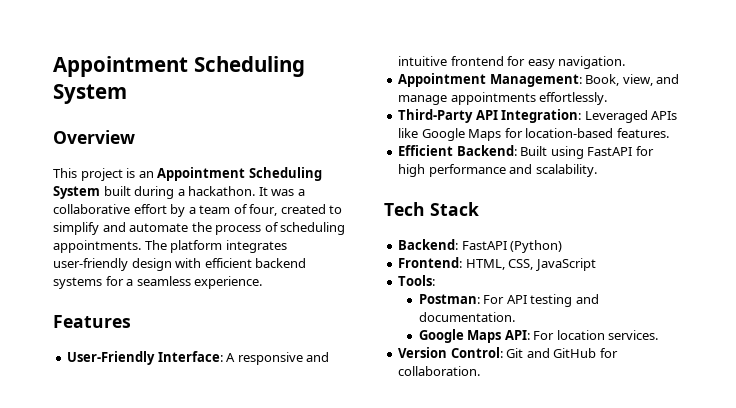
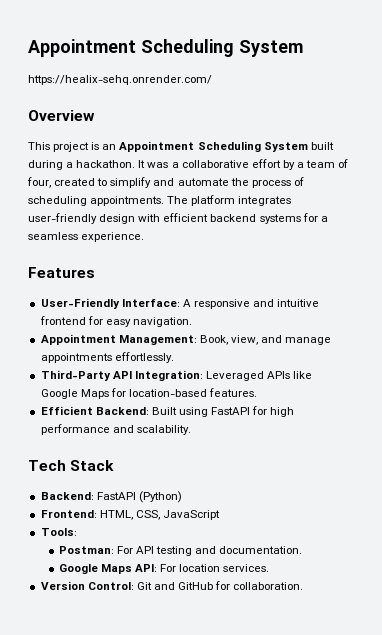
[53,56,305,77] [53,84,127,104] Appointment Scheduling System -> [28,39,303,57] [28,75,212,85] Appointment Scheduling System // https://healix-sehq.onrender.com/

